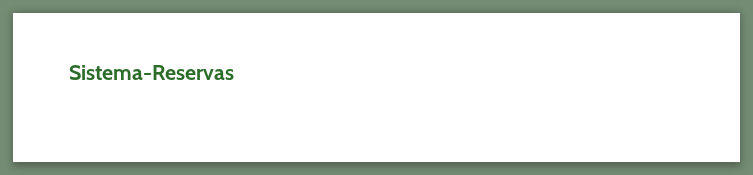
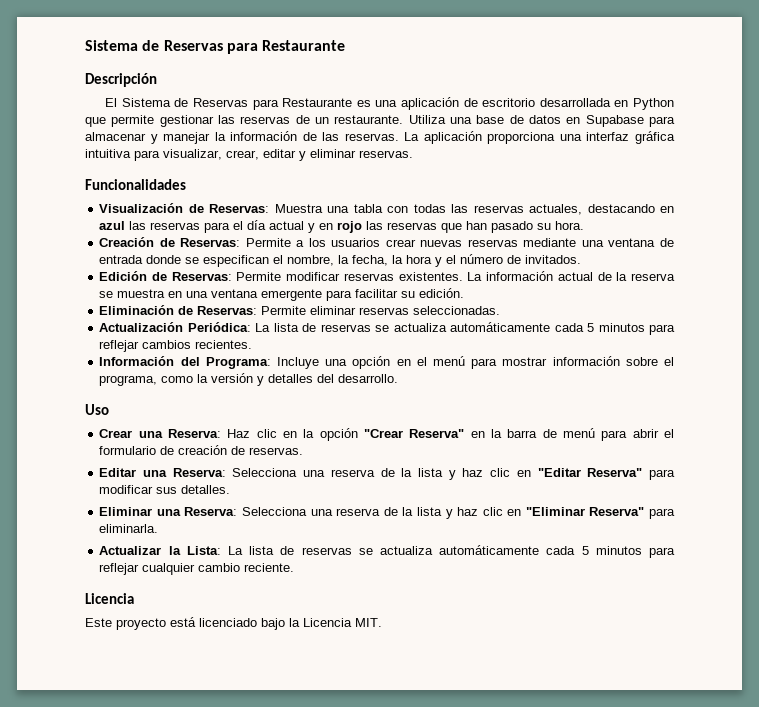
[69,65,234,80] Sistema-Reservas -> [85,40,346,54] [85,73,157,87] [105,97,675,110] [85,115,675,127] [85,131,676,144] [85,149,413,161] [85,179,186,190] [99,203,675,215] [99,220,585,233] [99,237,674,247] [99,254,582,267] [99,271,676,281] [99,288,465,301] [99,305,501,315] [99,322,676,335] [99,340,253,352] [99,356,674,369] [99,373,399,386] [85,404,109,415] [99,428,674,441] [99,445,304,455] [99,468,675,480] [99,485,231,494] [99,507,675,519] [99,524,159,533] [99,545,675,558] [99,563,295,575] [85,593,134,604] [85,617,382,630] Sistema de Reservas para Restaurante // Descripción // El Sistema de Reservas para Restaurante es una aplicación de escritorio desarrollada en Python que permite gestionar las reservas de un restaurante. Utiliza una base de datos en Supabase para almacenar y manejar la información de las reservas. La aplicación proporciona una interfaz gráfica intuitiva para visualizar, crear, editar y eliminar reservas. // Funcionalidades // Visualización de Reservas: Muestra una tabla con todas las reservas actuales, destacando en azul las reservas para el día actual y en rojo las reservas que han pasado su hora. // Creación de Reservas: Permite a los usuarios crear nuevas reservas mediante una ventana de entrada donde se especifican el nombre, la fecha, la hora y el número de invitados. // Edición de Reservas: Permite modificar reservas existentes. La información actual de la reserva se muestra en una ventana emergente para facilitar su edición. // Eliminación de Reservas: Permite eliminar reservas seleccionadas. // Actualización Periódica: La lista de reservas se actualiza automáticamente cada 5 minutos para reflejar cambios recientes. // Información del Programa: Incluye una opción en el menú para mostrar información sobre el programa, como la versión y detalles del desarrollo. // Uso // Crear una Reserva: Haz clic en la opción "Crear Reserva" en la barra de menú para abrir el formulario de creación de reservas. // Editar una Reserva: Selecciona una reserva de la lista y haz clic en "Editar Reserva" para modificar sus detalles. // Eliminar una Reserva: Selecciona una reserva de la lista y haz clic en "Eliminar Reserva" para eliminarla. // Actualizar la Lista: La lista de reservas se actualiza automáticamente cada 5 minutos para reflejar cualquier cambio reciente. // Licencia // Este proyecto está licenciado bajo la Licencia MIT.

